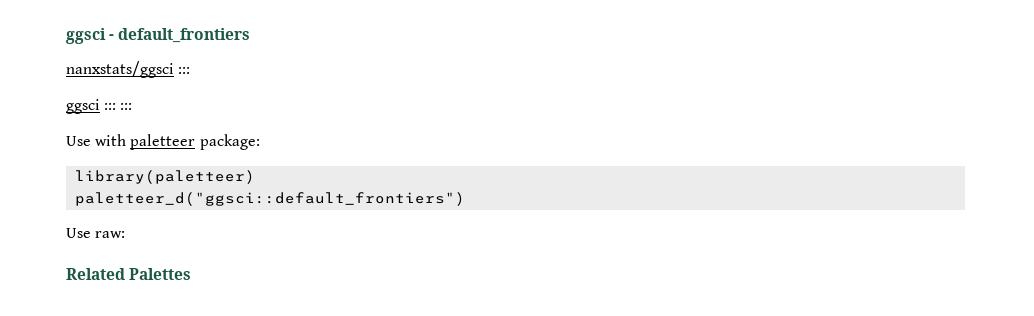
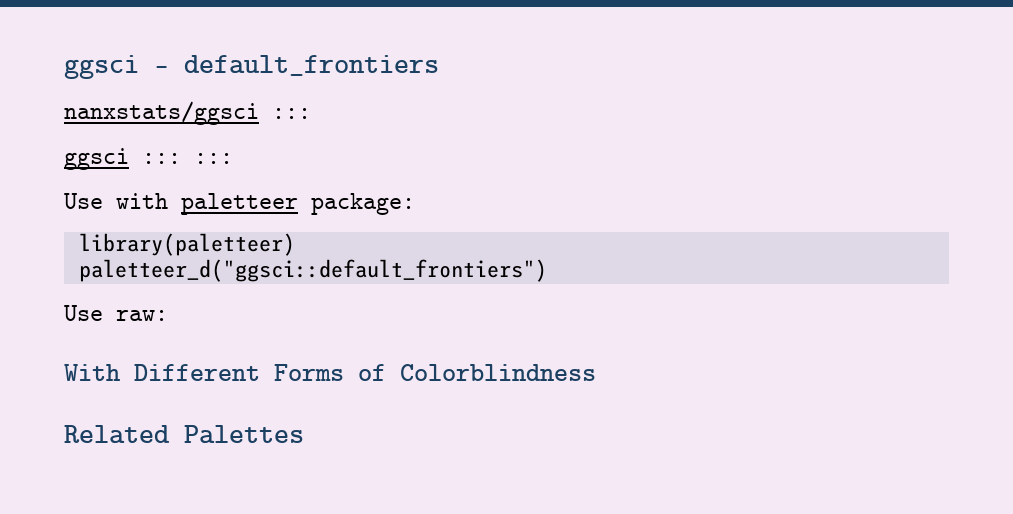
(126, 234) none -> [64,364,596,381] // With Different Forms of Colorblindness

